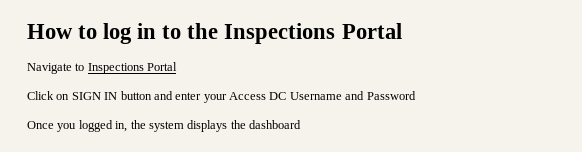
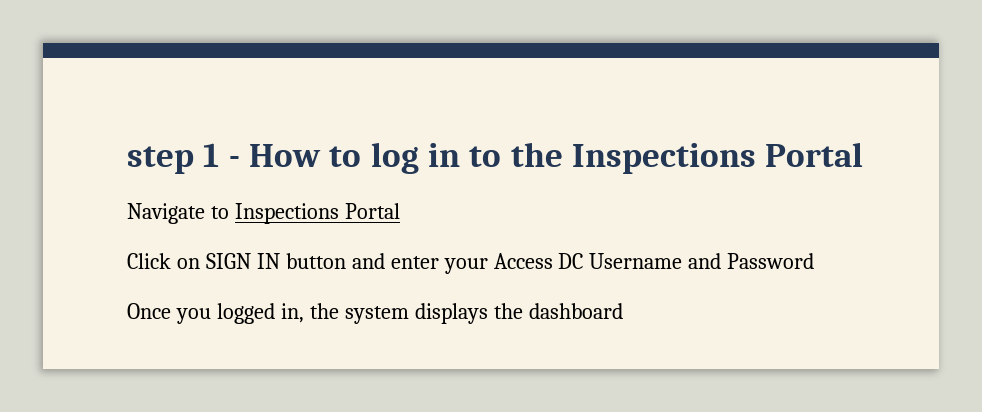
(27, 31) none -> [127,143,240,174] step 1 -

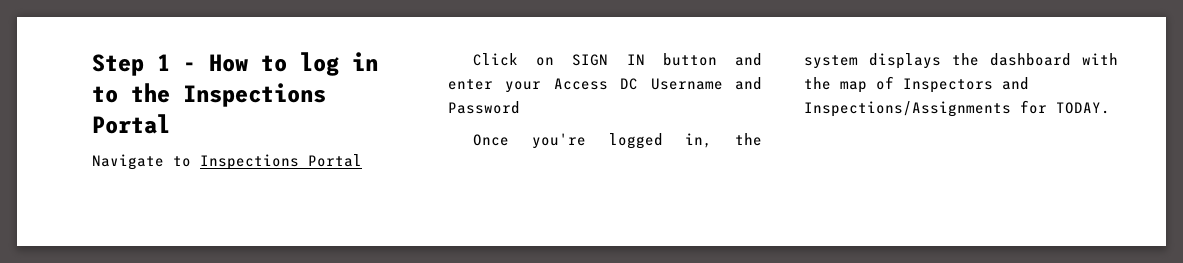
[127,146,194,174] step -> [92,54,144,76] Step
[175,308,211,324] you -> [531,133,586,149] you're
(623, 311) none -> [1082,53,1118,65] [804,76,1029,93] [804,100,1110,117] with the map of Inspectors and Inspections/Assignments for TODAY.

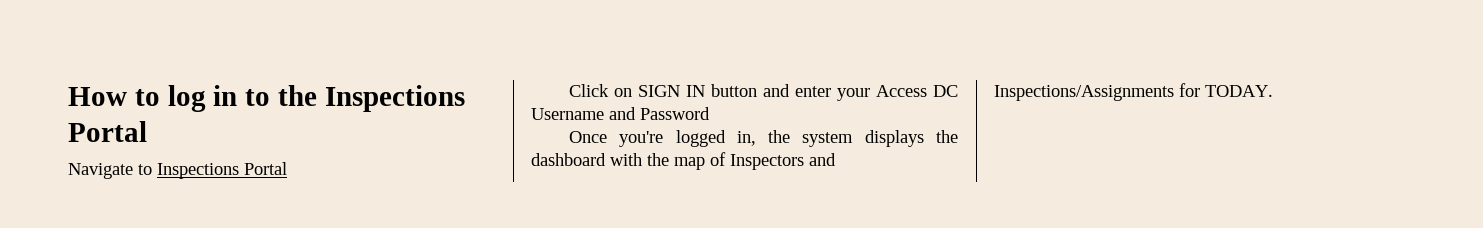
[92,54,196,76] Step 1 - -> (68, 96) none

